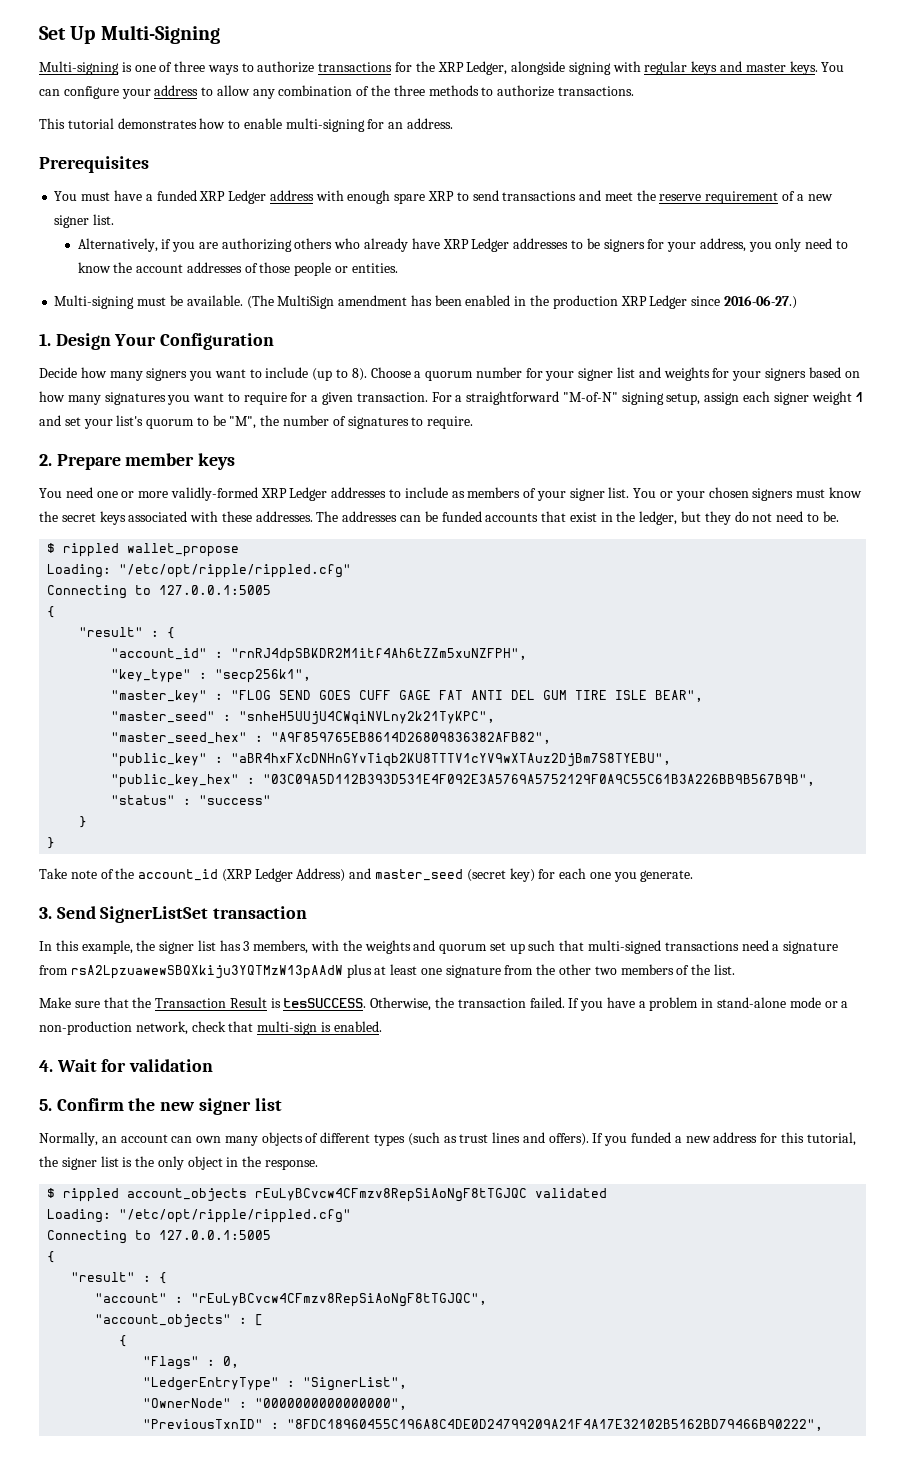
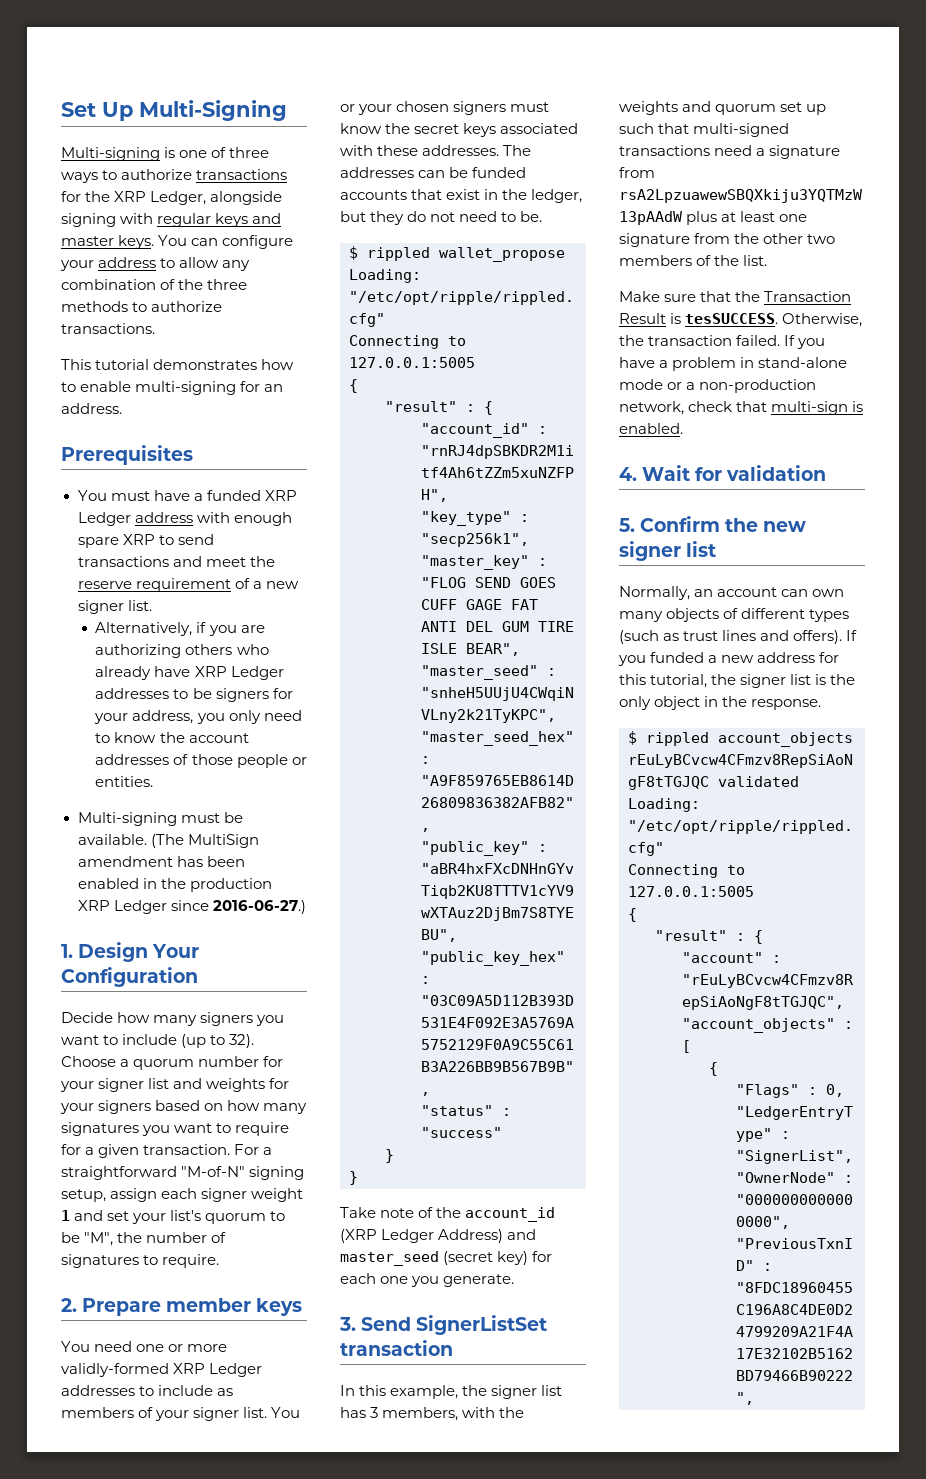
[351,368,367,381] 8). -> [229,1034,255,1048] 32).

